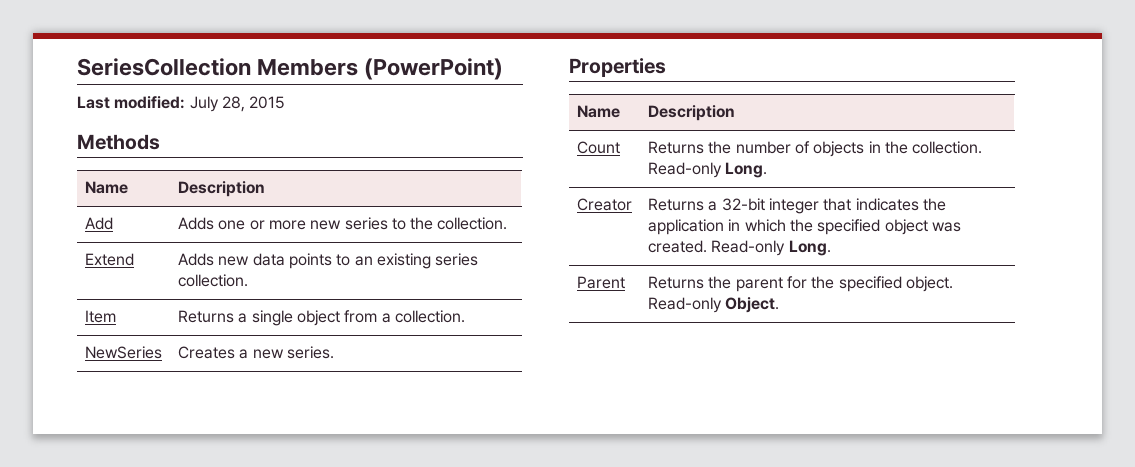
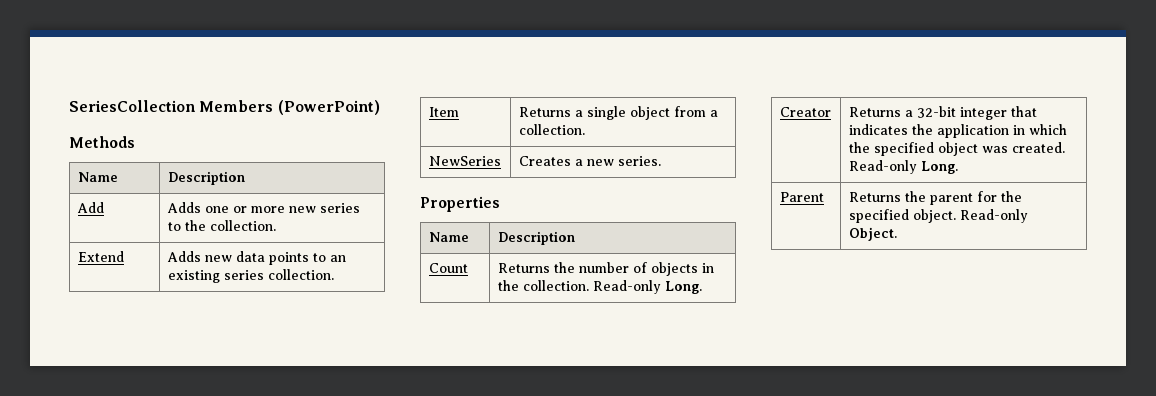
[77,96,286,112] // Last modified: July 28, 2015 -> (380, 107) none

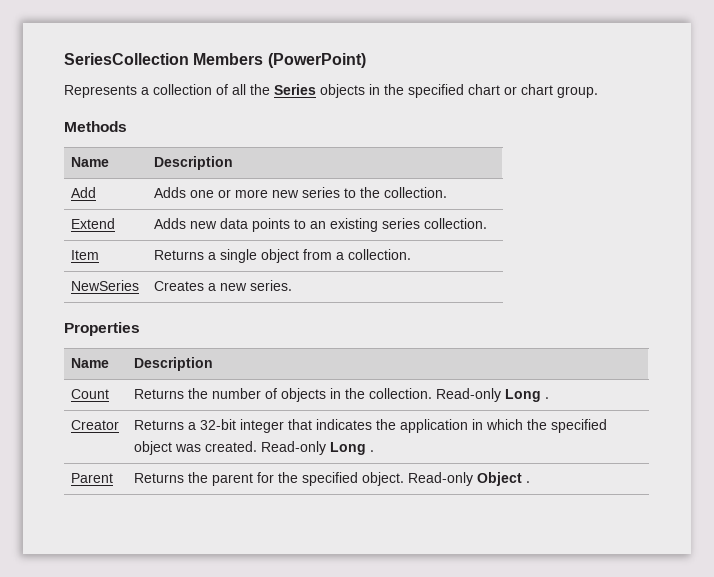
(380, 107) none -> [64,84,598,98] // Represents a collection of all the Series objects in the specified chart or chart group.
[664,281,702,294] Long. -> [505,389,550,402] Long .
[920,161,958,174] Long. -> [330,442,375,455] Long .
[848,227,897,241] Object. -> [477,472,531,486] Object .

